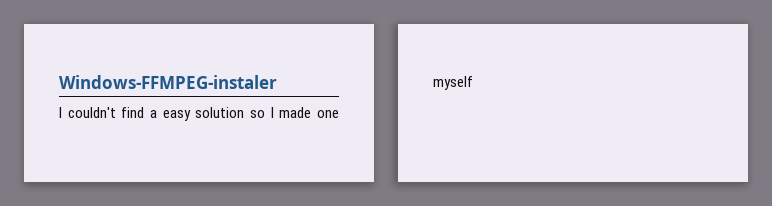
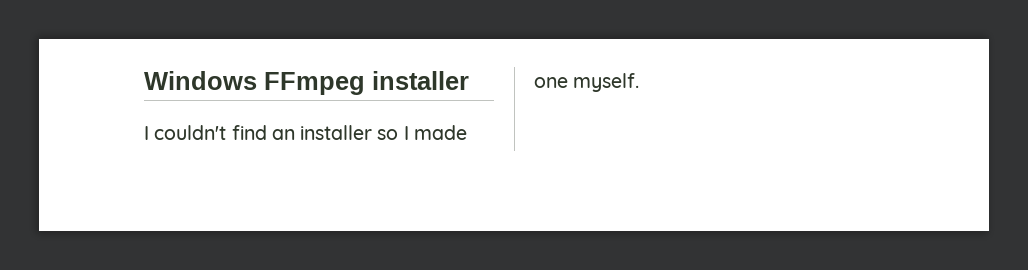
[59,75,277,89] Windows-FFMPEG-instaler -> [144,71,469,95] Windows FFmpeg installer
[150,107,245,121] a easy solution -> [271,125,373,140] an installer
[433,76,473,90] myself -> [573,73,640,92] myself.

